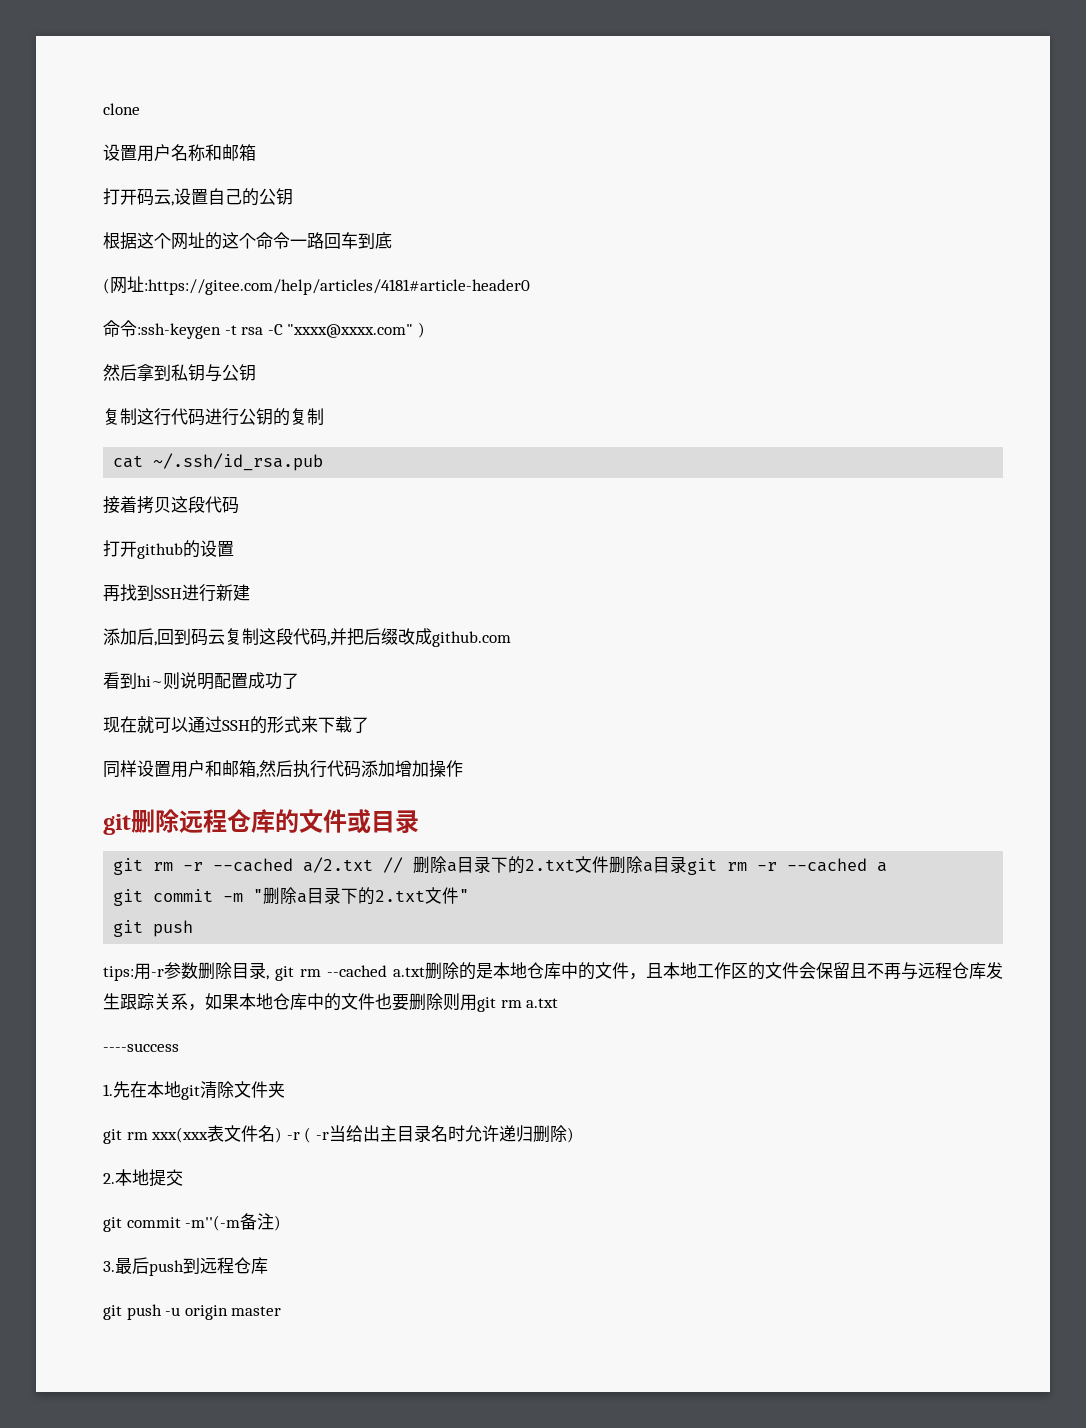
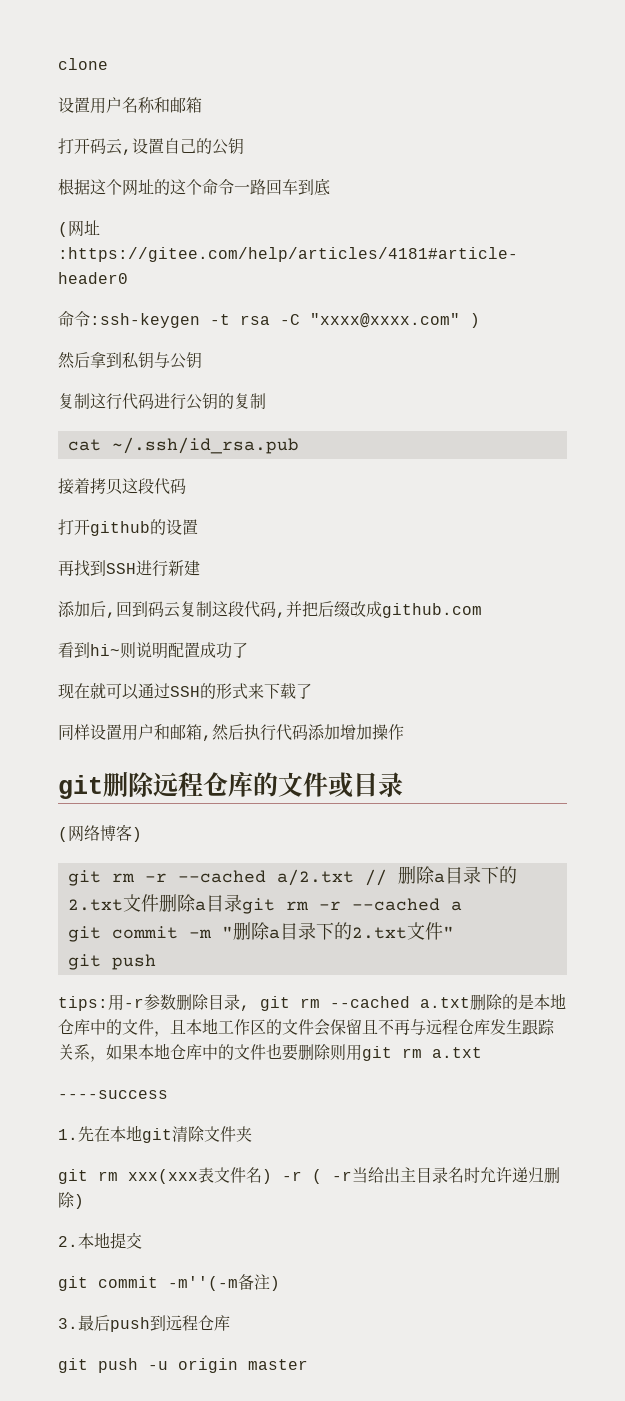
(419, 822) none -> [58,824,142,842] // (网络博客)

